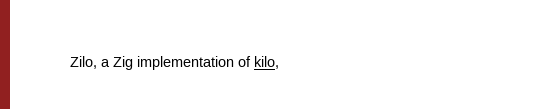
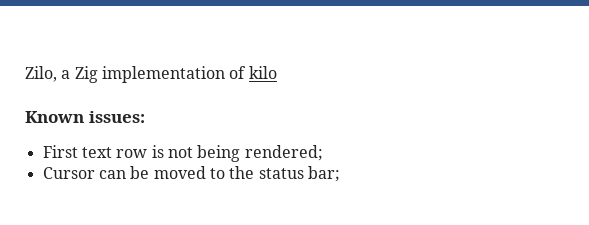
[254,56,279,69] kilo, -> [248,66,277,79] [25,111,145,123] [42,145,323,162] [42,166,340,182] kilo // Known issues: // First text row is not being rendered; // Cursor can be moved to the status bar;

